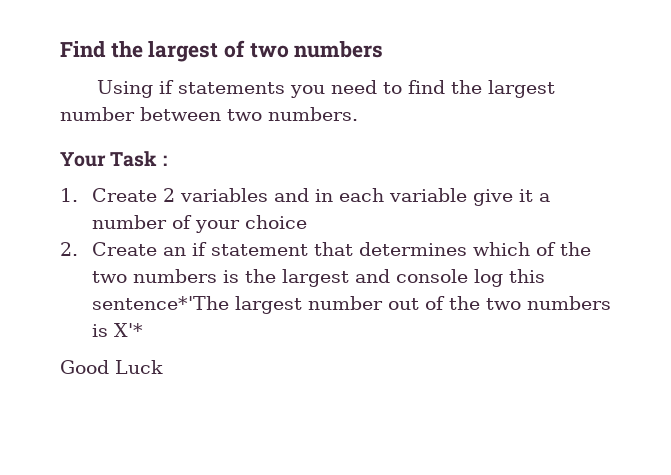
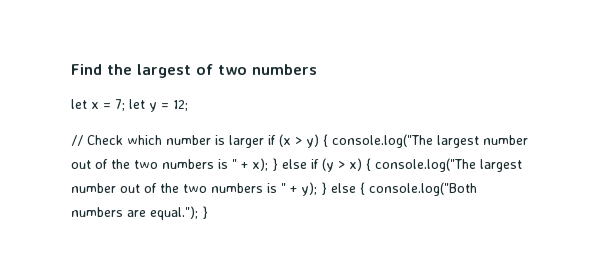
[97,80,556,98] [60,107,358,121] [60,151,167,167] [60,188,550,206] [91,215,307,233] [60,242,591,256] [91,269,545,287] [91,296,611,314] [91,323,143,337] [60,360,163,374] Using if statements you need to find the largest number between two numbers. // Your Task : // 1. Create 2 variables and in each variable give it a number of your choice // 2. Create an if statement that determines which of the two numbers is the largest and console log this sentence*'The largest number out of the two numbers is X'* // Good Luck -> [71,99,188,112] [71,134,528,148] [71,158,522,172] [71,182,477,196] [71,206,208,220] let x = 7; let y = 12; // // Check which number is larger if (x > y) { console.log("The largest number out of the two numbers is " + x); } else if (y > x) { console.log("The largest number out of the two numbers is " + y); } else { console.log("Both numbers are equal."); }

